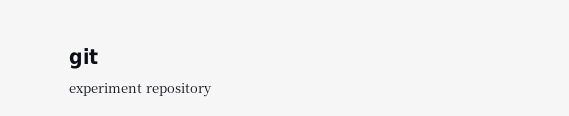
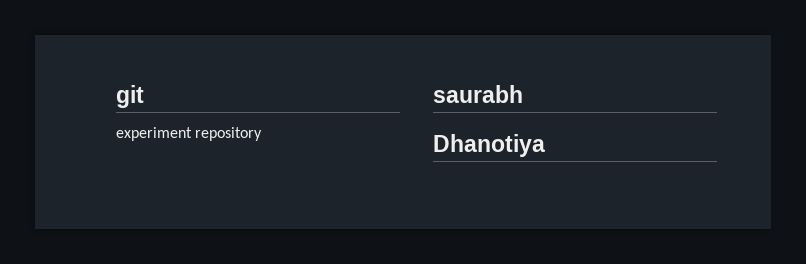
(212, 90) none -> [433,85,523,103] [433,134,545,157] // saurabh // Dhanotiya

